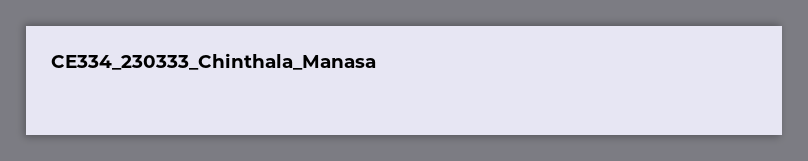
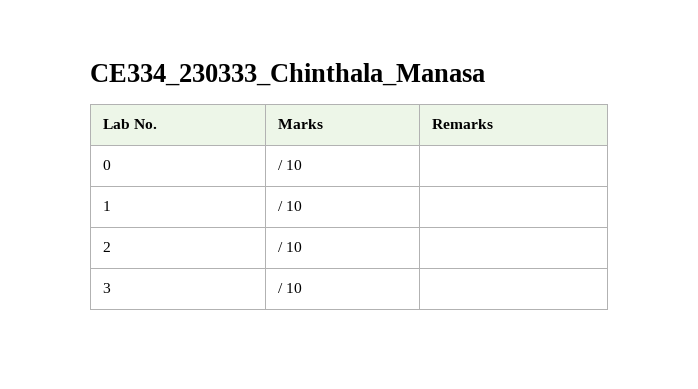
(376, 61) none -> [102,119,157,129] [277,119,323,129] [431,119,493,129] [102,160,111,170] [277,160,302,170] [102,201,111,211] [277,201,302,211] [102,242,111,252] [277,242,302,252] [102,283,111,293] [277,283,302,293] // Lab No. | Marks | Remarks // 0 | / 10 | // 1 | / 10 | // 2 | / 10 | // 3 | / 10 |

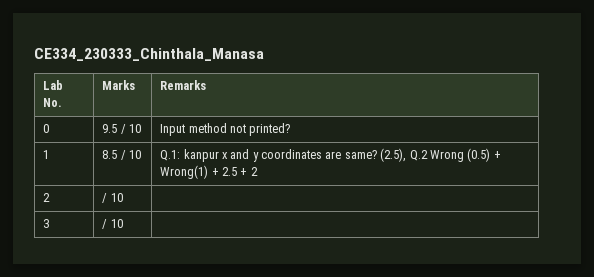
[277,160,302,170] / 10 | -> [102,124,141,134] [160,123,291,136] 9.5 / 10 | Input method not printed?
[277,201,302,211] / 10 | -> [102,150,141,160] [160,148,501,162] [160,165,258,179] 8.5 / 10 | Q.1: kanpur x and y coordinates are same? (2.5), Q.2 Wrong (0.5) + Wrong(1) + 2.5 + 2

